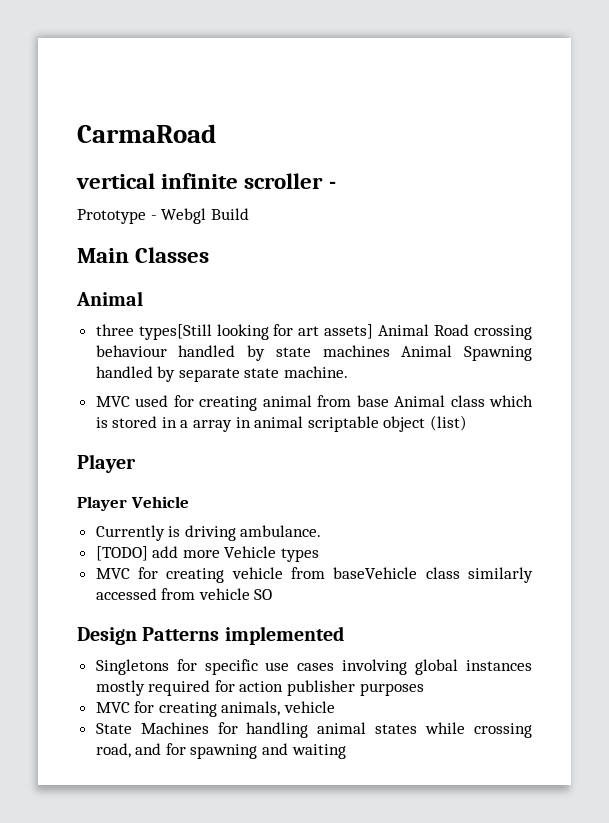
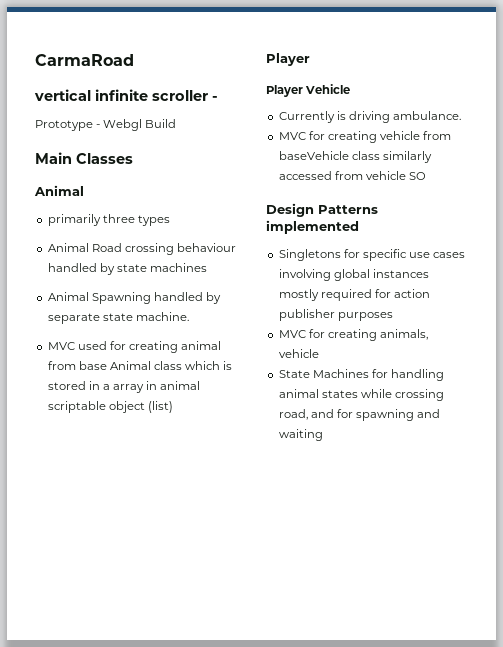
[95,324,374,340] three types[Still looking for art assets] -> [47,214,170,226] primarily three types //
(390, 351) none -> (207, 267) //
[95,546,320,562] // [TODO] add more Vehicle types -> (461, 115) none

